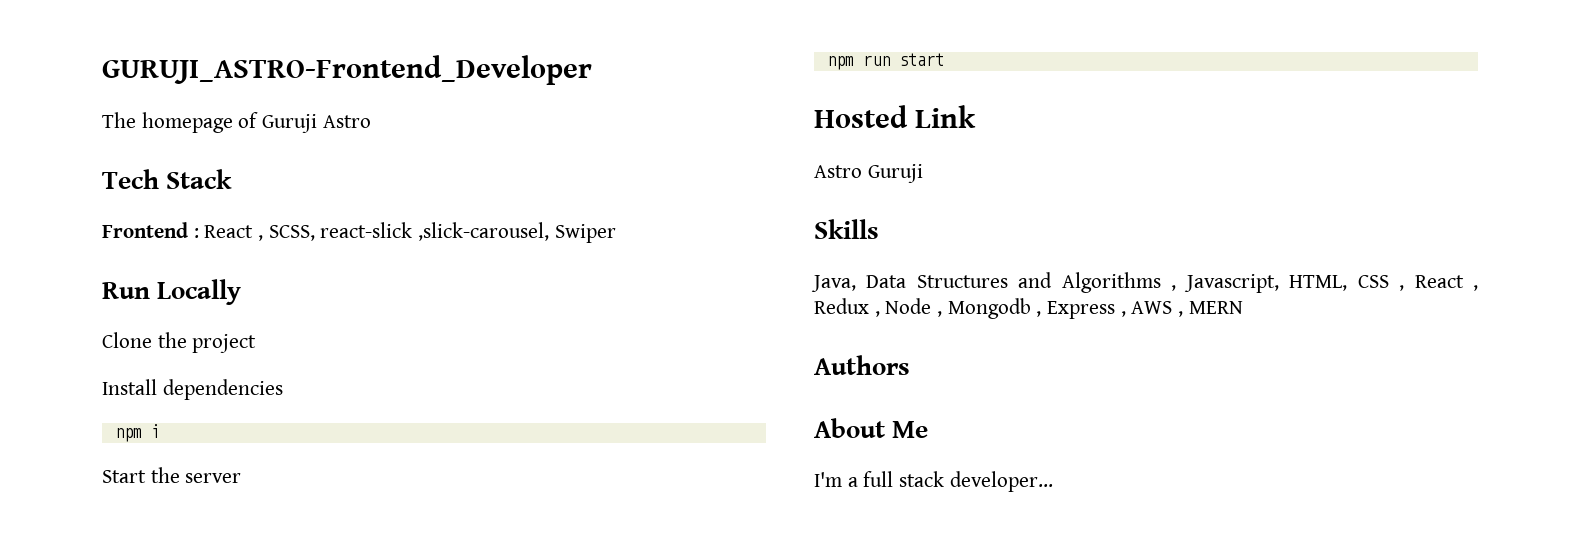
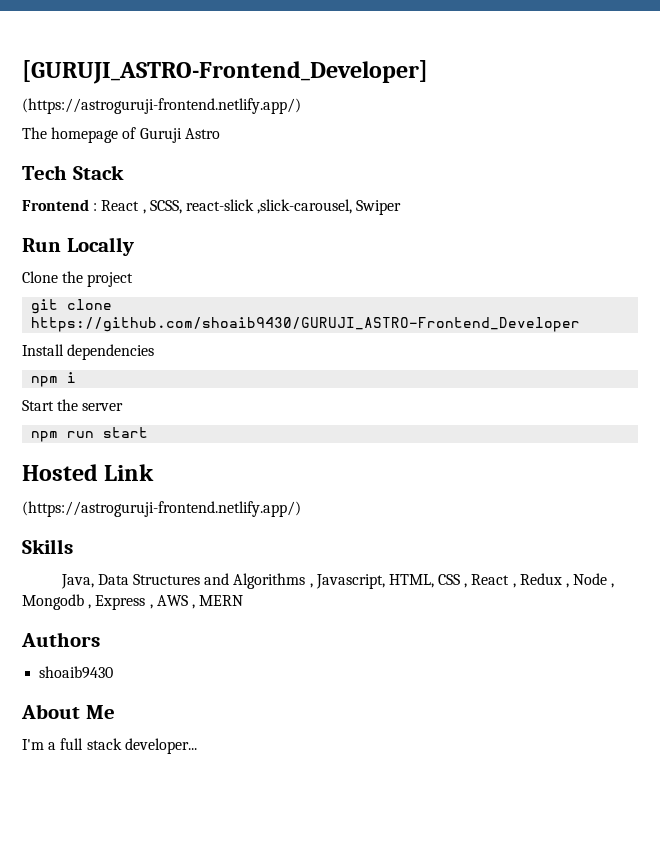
[102,55,592,85] GURUJI_ASTRO-Frontend_Developer -> [22,60,428,84] [22,98,301,114] [GURUJI_ASTRO-Frontend_Developer] // (https://astroguruji-frontend.netlify.app/)
(257, 343) none -> [31,299,113,314] [31,317,581,332] // git clone https://github.com/shoaib9430/GURUJI_ASTRO-Frontend_Developer
[814,164,923,183] Astro Guruji -> [22,501,301,517] (https://astroguruji-frontend.netlify.app/)
(910, 365) none -> [39,666,114,679] // shoaib9430

